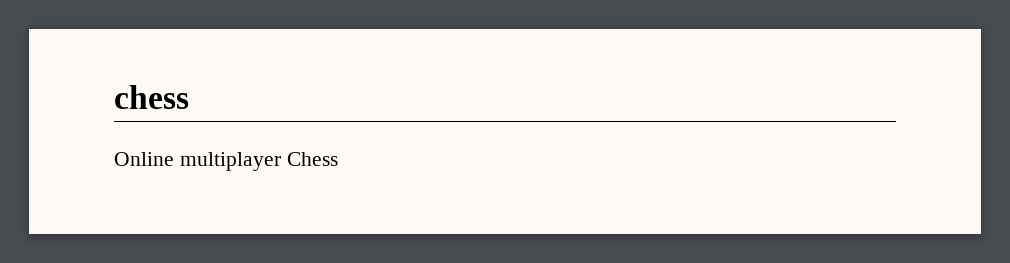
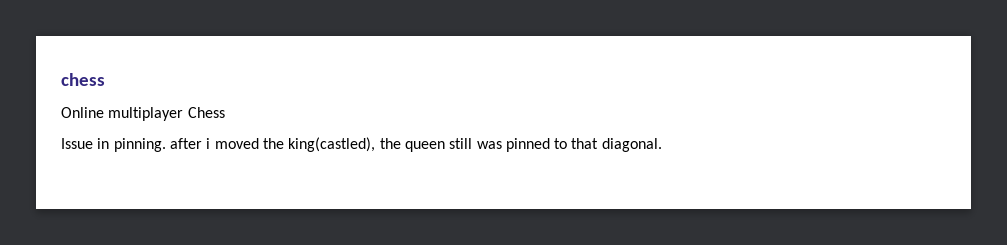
(338, 159) none -> [61,137,662,152] // Issue in pinning. after i moved the king(castled), the queen still was pinned to that diagonal.

